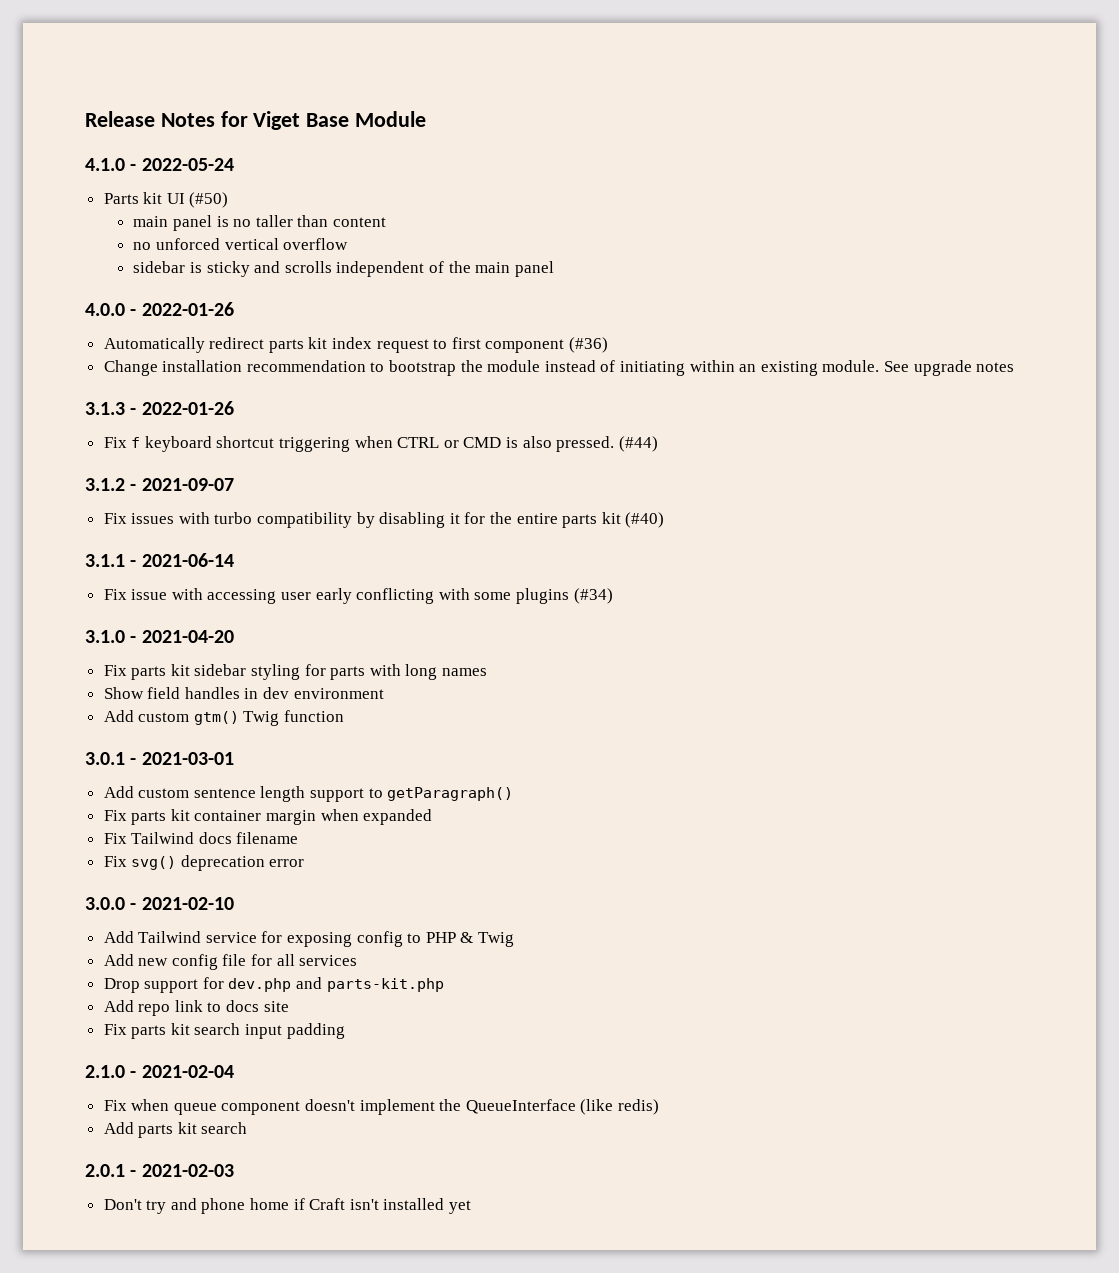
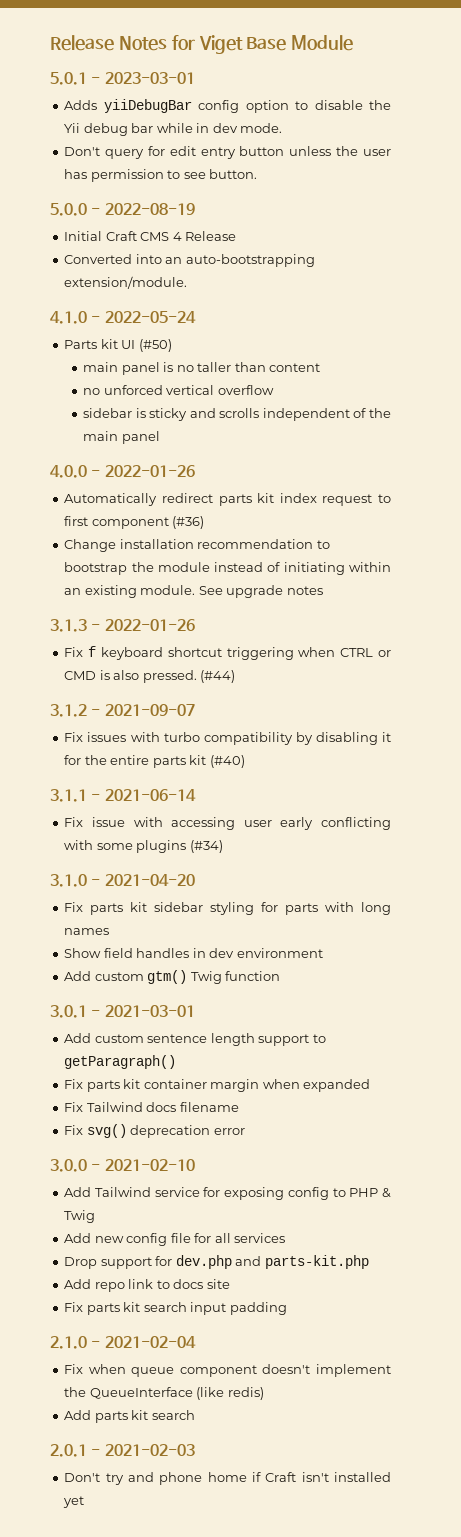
(427, 119) none -> [50,72,195,85] [64,99,391,113] [64,123,283,136] [64,146,391,159] [64,169,258,182] [50,203,195,216] [64,231,237,241] [64,254,315,267] [64,276,188,289] // 5.0.1 - 2023-03-01 // Adds yiiDebugBar config option to disable the Yii debug bar while in dev mode. // Don't query for edit entry button unless the user has permission to see button. // 5.0.0 - 2022-08-19 // Initial Craft CMS 4 Release // Converted into an auto-bootstrapping extension/module.

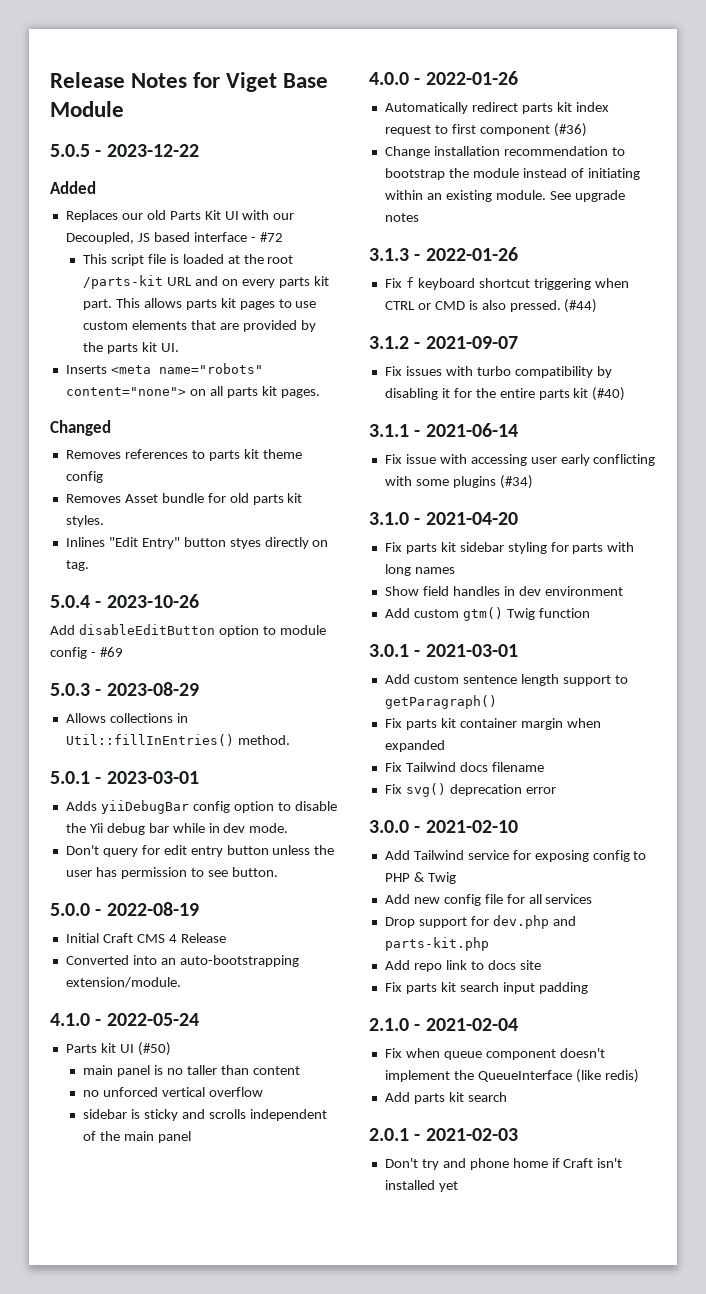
(354, 43) none -> [50,144,199,157] [50,181,96,194] [65,210,295,222] [65,232,283,244] [83,254,294,266] [83,275,329,289] [83,298,317,310] [83,320,316,332] [83,342,179,354] [65,363,263,374] [65,386,320,398] [50,420,111,436] [65,449,302,461] [65,471,103,483] [65,493,303,505] [65,515,104,527] [65,537,329,549] [65,560,89,571] [50,594,199,608] [50,624,326,637] [50,647,123,659] [50,682,199,696] [65,713,188,723] [65,734,290,746] // 5.0.5 - 2023-12-22 // Added // Replaces our old Parts Kit UI with our Decoupled, JS based interface - #72 // This script file is loaded at the root /parts-kit URL and on every parts kit part. This allows parts kit pages to use custom elements that are provided by the parts kit UI. // Inserts <meta name="robots" content="none"> on all parts kit pages. // Changed // Removes references to parts kit theme config // Removes Asset bundle for old parts kit styles. // Inlines "Edit Entry" button styes directly on tag. // 5.0.4 - 2023-10-26 // Add disableEditButton option to module config - #69 // 5.0.3 - 2023-08-29 // Allows collections in Util::fillInEntries() method.

